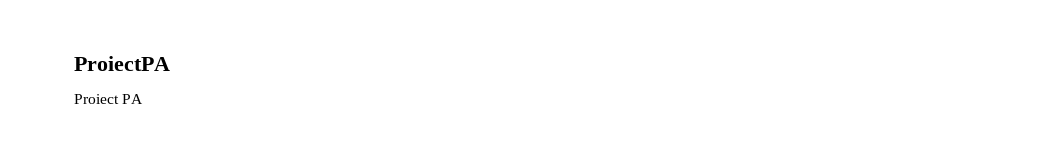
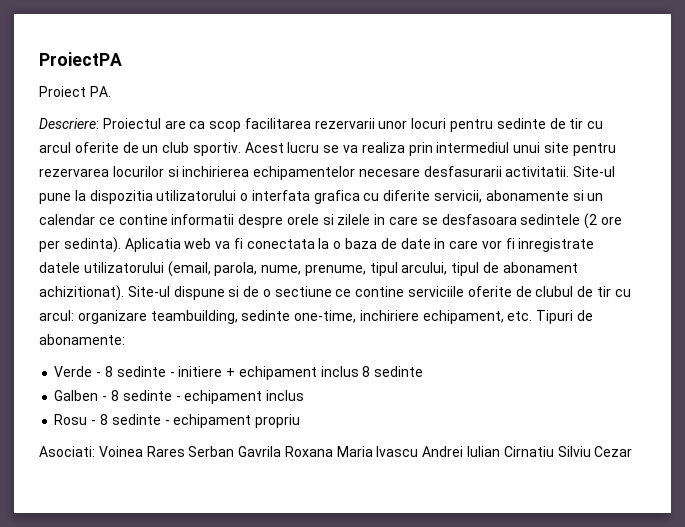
[122,94,144,104] PA -> [89,86,111,97] [39,118,604,132] [39,142,616,156] [39,166,616,180] [39,190,604,204] [39,213,622,229] [39,237,595,253] [39,261,578,277] [39,285,631,301] [39,310,594,324] [39,334,125,345] [54,366,424,380] [54,390,305,404] [54,414,301,428] [39,446,633,457] PA. // Descriere: Proiectul are ca scop facilitarea rezervarii unor locuri pentru sedinte de tir cu arcul oferite de un club sportiv. Acest lucru se va realiza prin intermediul unui site pentru rezervarea locurilor si inchirierea echipamentelor necesare desfasurarii activitatii. Site-ul pune la dispozitia utilizatorului o interfata grafica cu diferite servicii, abonamente si un calendar ce contine informatii despre orele si zilele in care se desfasoara sedintele (2 ore per sedinta). Aplicatia web va fi conectata la o baza de date in care vor fi inregistrate datele utilizatorului (email, parola, nume, prenume, tipul arcului, tipul de abonament achizitionat). Site-ul dispune si de o sectiune ce contine serviciile oferite de clubul de tir cu arcul: organizare teambuilding, sedinte one-time, inchiriere echipament, etc. Tipuri de abonamente: // Verde - 8 sedinte - initiere + echipament inclus 8 sedinte // Galben - 8 sedinte - echipament inclus // Rosu - 8 sedinte - echipament propriu // Asociati: Voinea Rares Serban Gavrila Roxana Maria Ivascu Andrei Iulian Cirnatiu Silviu Cezar

